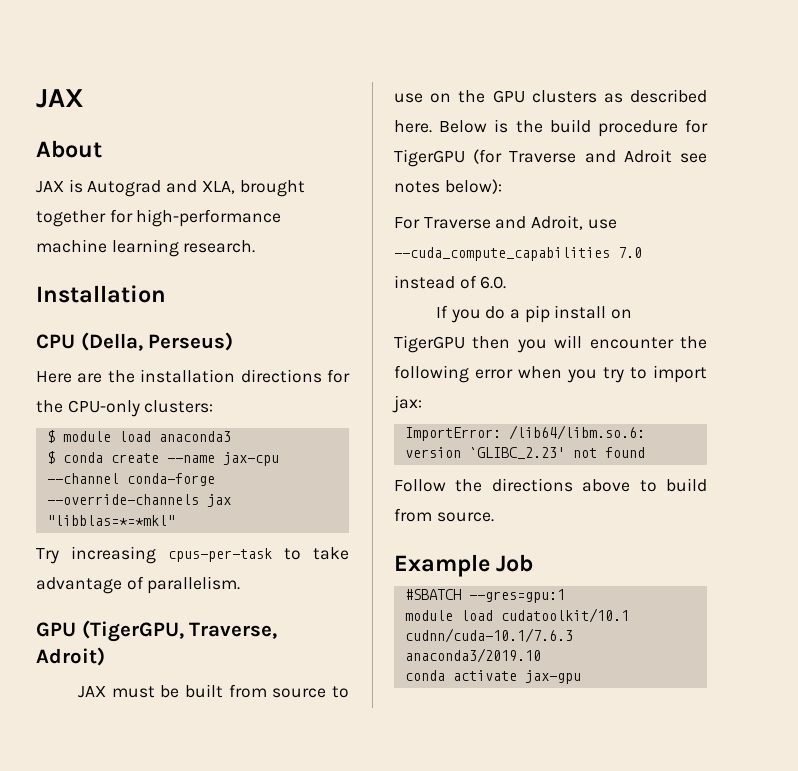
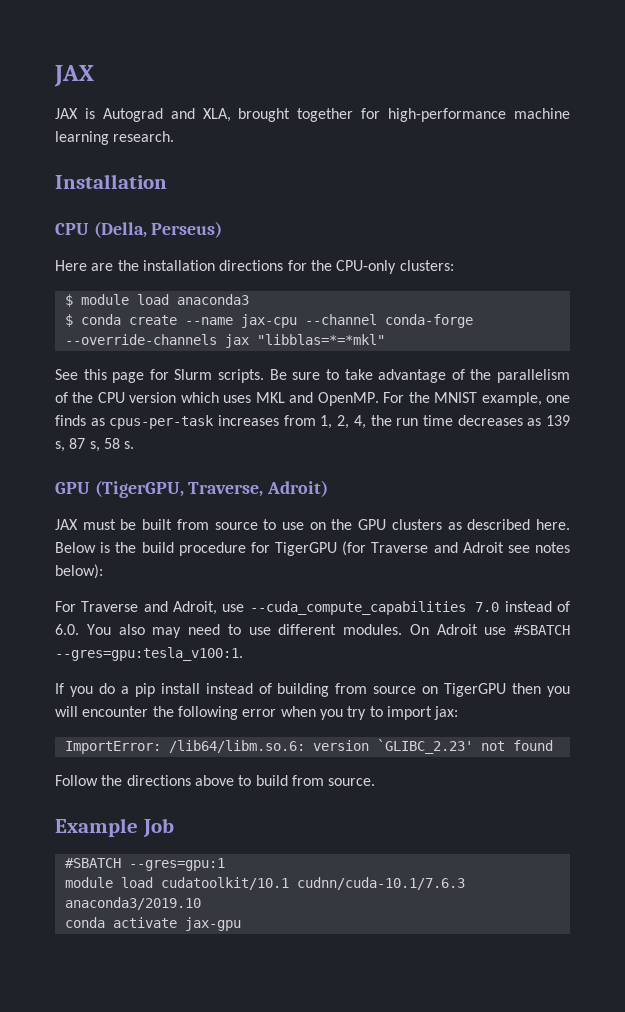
[36,89,84,108] [36,140,102,158] JAX // About -> [54,65,94,87] JAX
[36,546,349,564] [36,576,241,594] Try increasing cpus-per-task to take advantage of parallelism. -> [55,369,571,383] [55,392,570,406] [55,415,570,429] [55,438,135,452] See this page for Slurm scripts. Be sure to take advantage of the parallelism of the CPU version which uses MKL and OpenMP. For the MNIST example, one finds as cpus-per-task increases from 1, 2, 4, the run time decreases as 139 s, 87 s, 58 s.
(507, 282) none -> [86,624,570,638] [55,647,243,661] You also may need to use different modules. On Adroit use #SBATCH --gres=gpu:tesla_v100:1.
(607, 312) none -> [205,683,417,697] instead of building from source

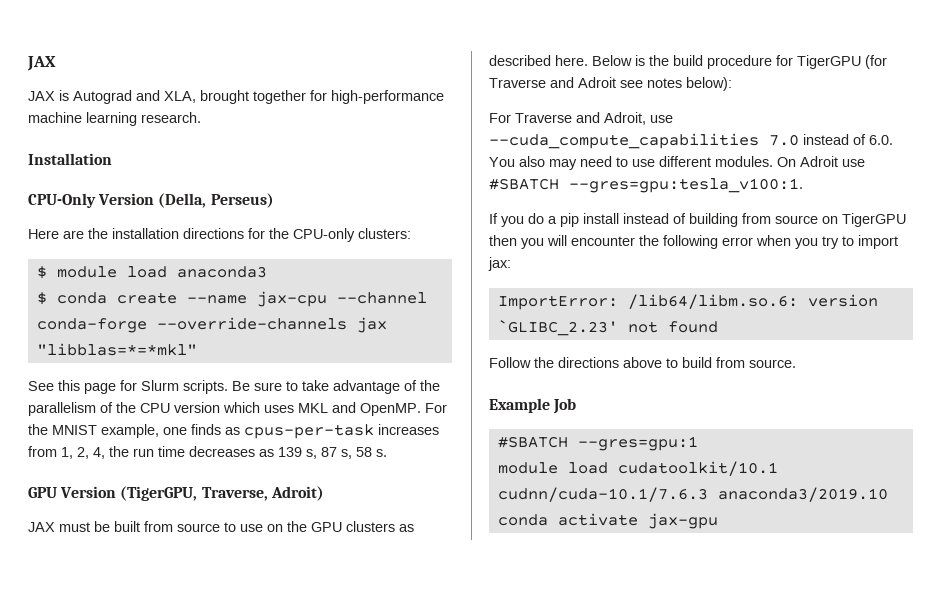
[55,223,89,235] CPU -> [28,193,155,208] CPU-Only Version
(90, 488) none -> [60,486,117,498] Version

